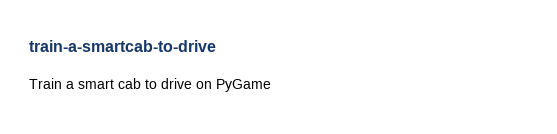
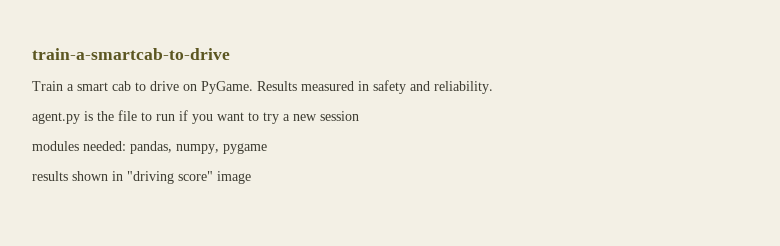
[216,79,271,92] PyGame -> [201,80,493,94] [32,110,359,124] [32,141,267,154] [32,171,251,184] PyGame. Results measured in safety and reliability. // agent.py is the file to run if you want to try a new session // modules needed: pandas, numpy, pygame // results shown in "driving score" image

